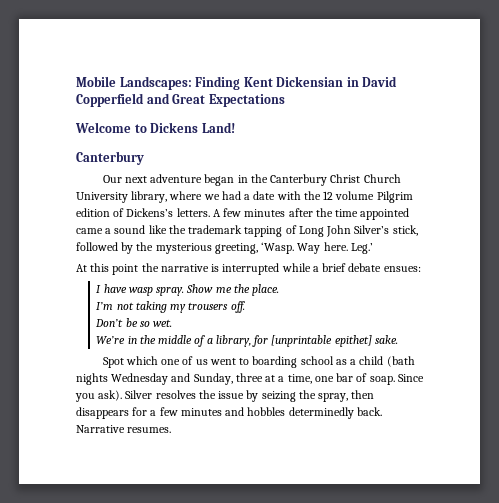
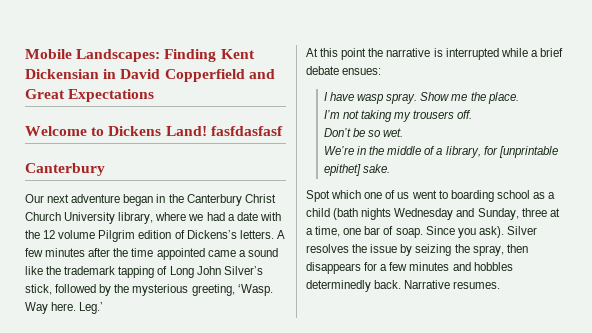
(235, 127) none -> [210,126,283,136] fasfdasfasf

